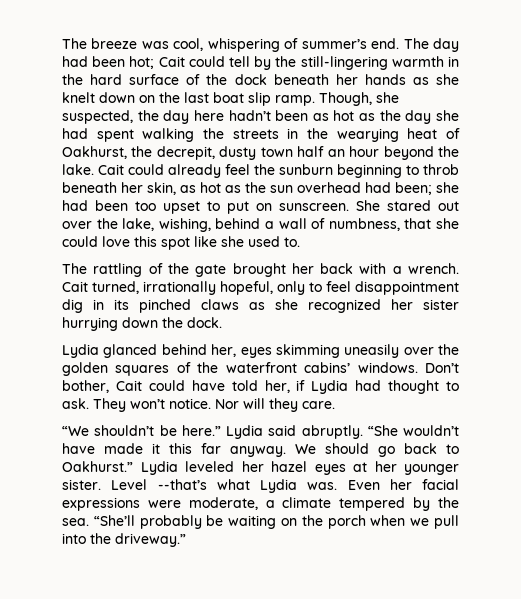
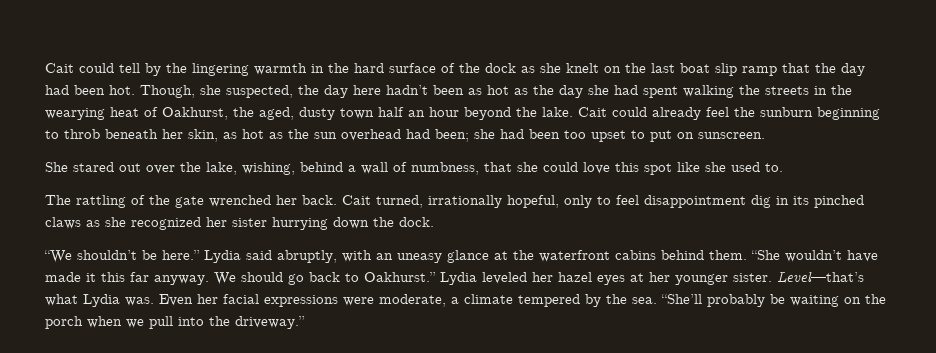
[62,38,460,52] [62,56,155,69] The breeze was cool, whispering of summer’s end. The day had been hot; -> (45, 68) none
[300,56,388,70] still-lingering -> [192,63,249,76] lingering
[273,74,406,85] beneath her hands -> (516, 68) none
[99,92,135,103] down -> (599, 68) none
[275,95,315,106] ramp. -> [742,63,865,76] [45,85,135,95] ramp that the day had been hot.
[156,146,215,160] decrepit, -> [259,107,294,120] aged,
(349, 207) none -> (765, 135) //
[232,263,460,277] brought her back with a wrench. -> [209,195,337,207] wrenched her back.
[62,344,459,358] [62,362,459,376] [62,380,459,394] [62,398,335,412] // Lydia glanced behind her, eyes skimming uneasily over the golden squares of the waterfront cabins’ windows. Don’t bother, Cait could have told her, if Lydia had thought to ask. They won’t notice. Nor will they care. -> (434, 222) none
[301,425,363,439] abruptly. -> [277,250,747,263] abruptly, with an uneasy glance at the waterfront cabins behind them.
[111,479,207,490] Level --that’s -> [777,271,864,283] Level—that’s

